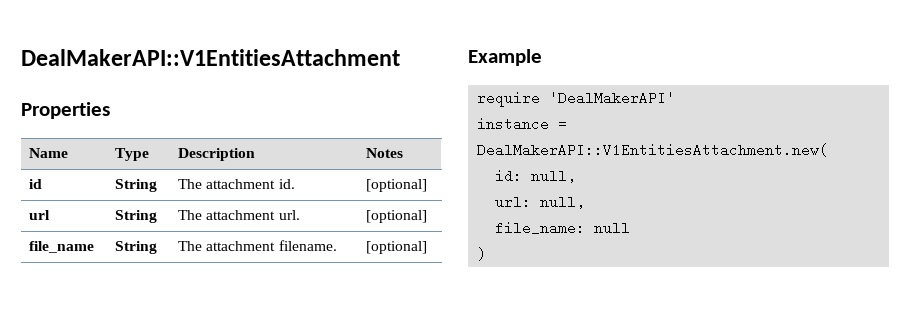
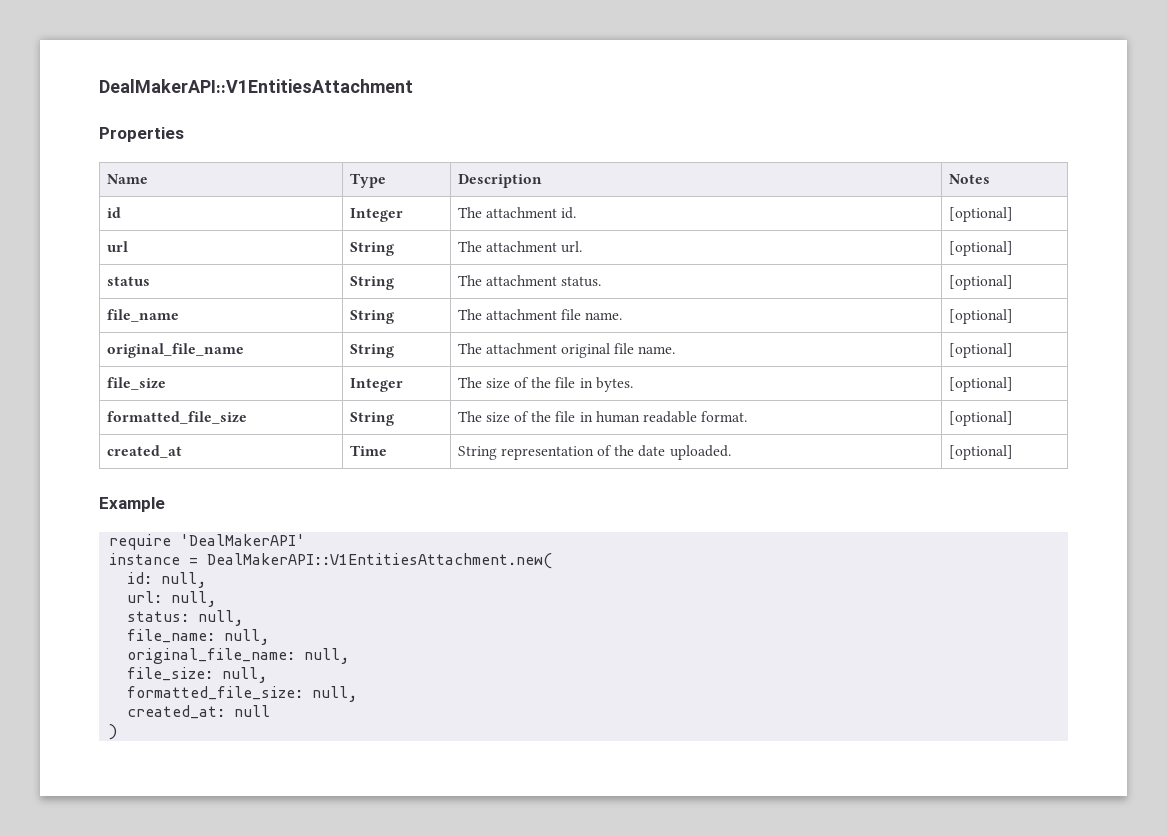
[115,179,158,192] String -> [349,208,403,222] Integer
[29,241,95,253] [115,241,158,254] [178,240,337,251] file_name | String | The attachment filename. -> [106,276,150,286] [349,276,394,290] [457,275,602,287] [948,275,1013,290] [106,309,179,322] [349,310,394,324] [457,309,623,320] [948,309,1013,324] [106,343,244,358] [349,344,394,358] [457,343,676,358] [948,343,1013,358] [106,377,166,390] [349,378,403,392] [457,377,633,392] [948,377,1013,392] [106,411,247,424] [349,412,394,426] [457,411,748,423] [948,411,1013,426] [106,445,182,458] [349,445,387,456] [457,445,731,460] status | String | The attachment status. | [optional] // file_name | String | The attachment file name. | [optional] // original_file_name | String | The attachment original file name. | [optional] // file_size | Integer | The size of the file in bytes. | [optional] // formatted_file_size | String | The size of the file in human readable format. | [optional] // created_at | Time | String representation of the date uploaded.
(586, 202) none -> [127,610,244,626] // status: null,
(586, 228) none -> [224,629,270,645] [127,648,350,664] [127,667,268,683] [127,686,358,702] [127,705,226,719] null, // original_file_name: null, // file_size: null, // formatted_file_size: null, // created_at:

